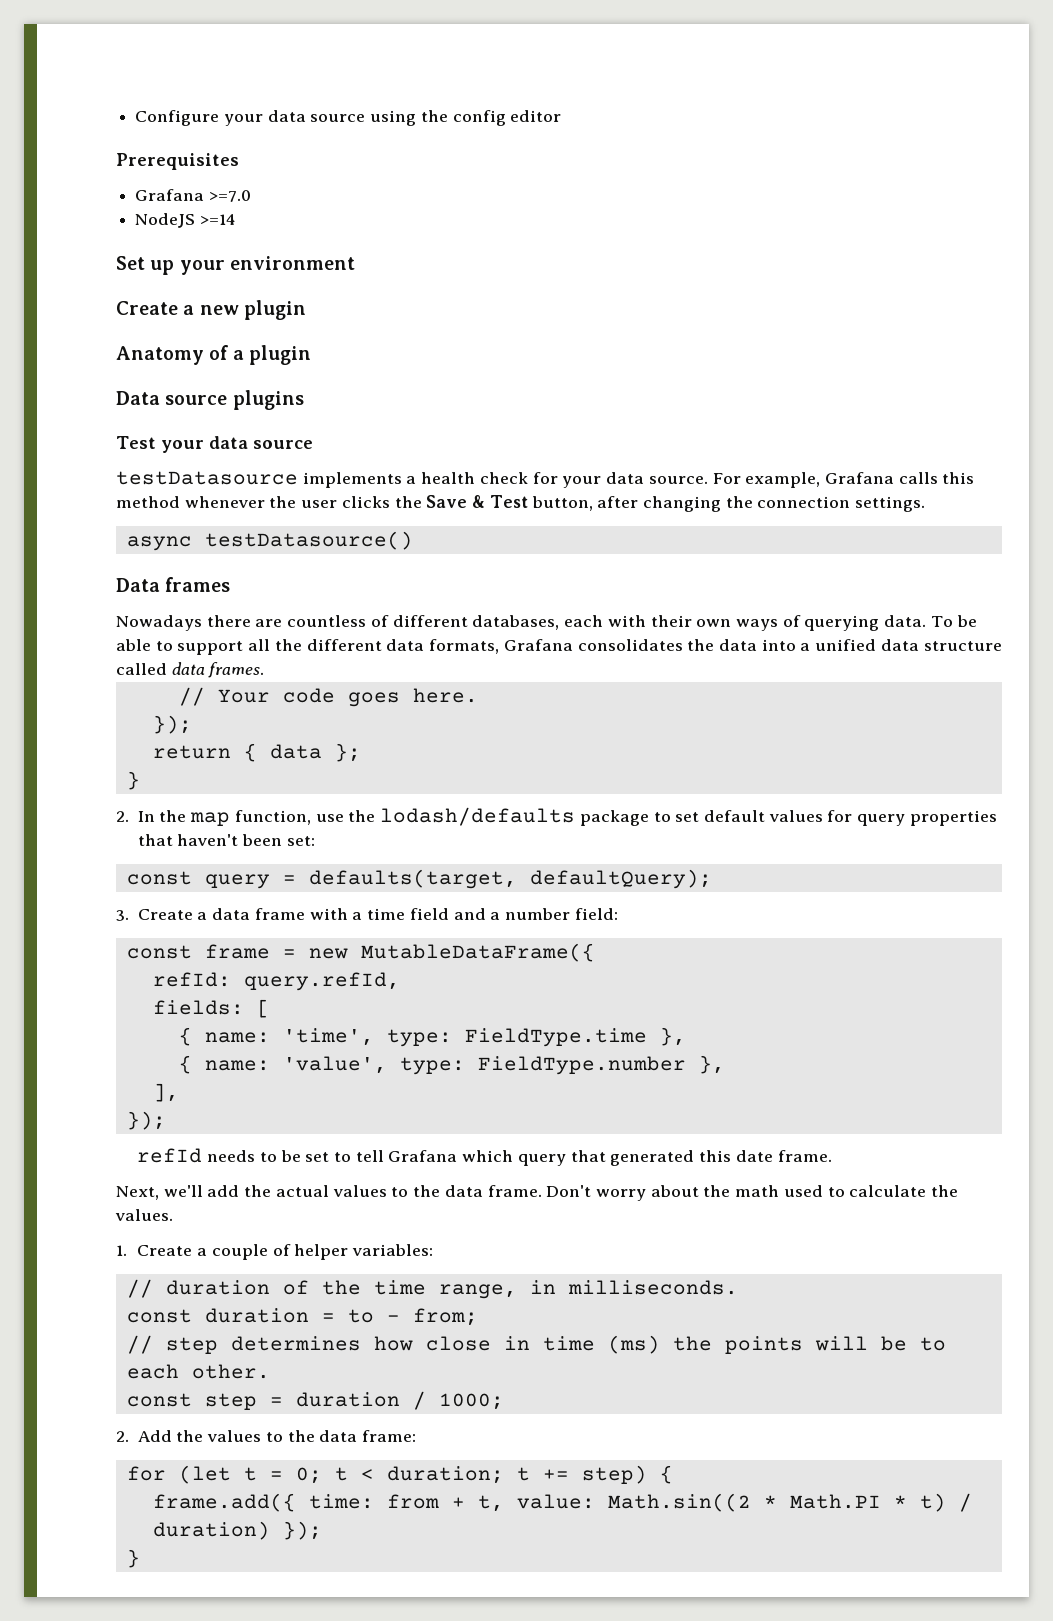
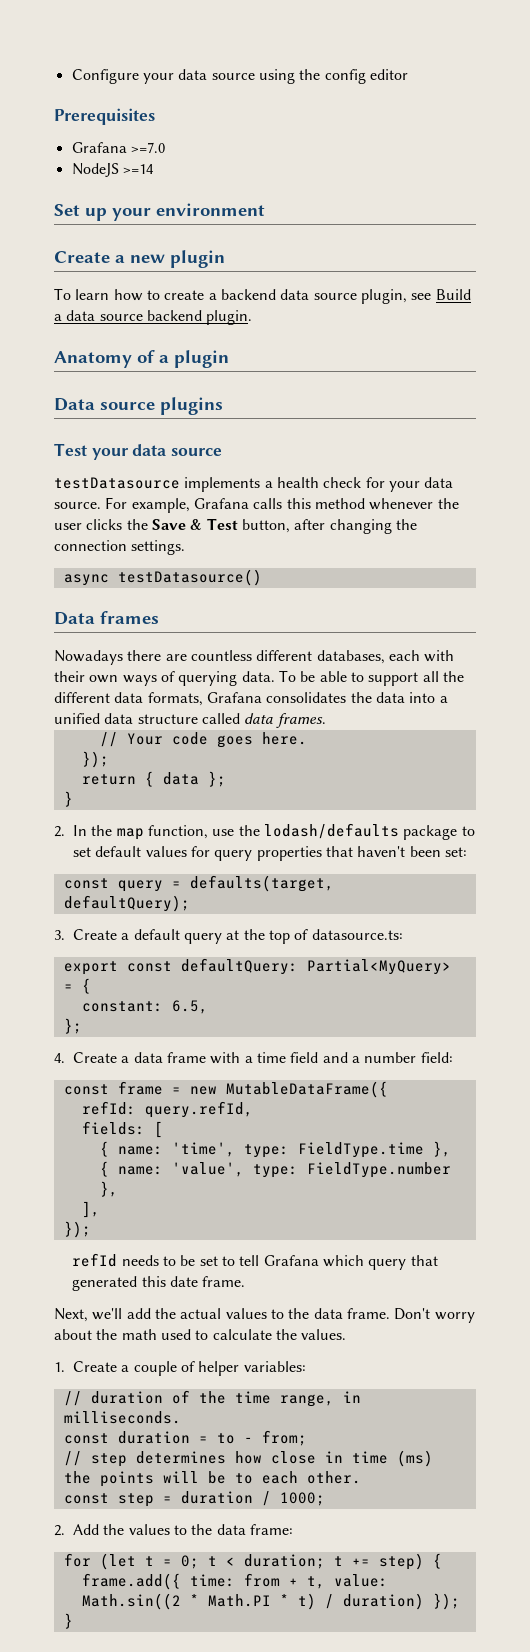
(306, 310) none -> [54,288,471,304] [54,310,253,325] // To learn how to create a backend data source plugin, see Build a data source backend plugin.
[370,615,389,627] of -> (252, 655) none
(208, 916) none -> [133,929,403,944] [63,958,451,975] [63,978,91,994] [81,1000,208,1014] [63,1018,82,1034] [54,1052,130,1063] default query at the top of datasource.ts: // export const defaultQuery: Partial<MyQuery> = { // constant: 6.5, // }; // 4. Create a

